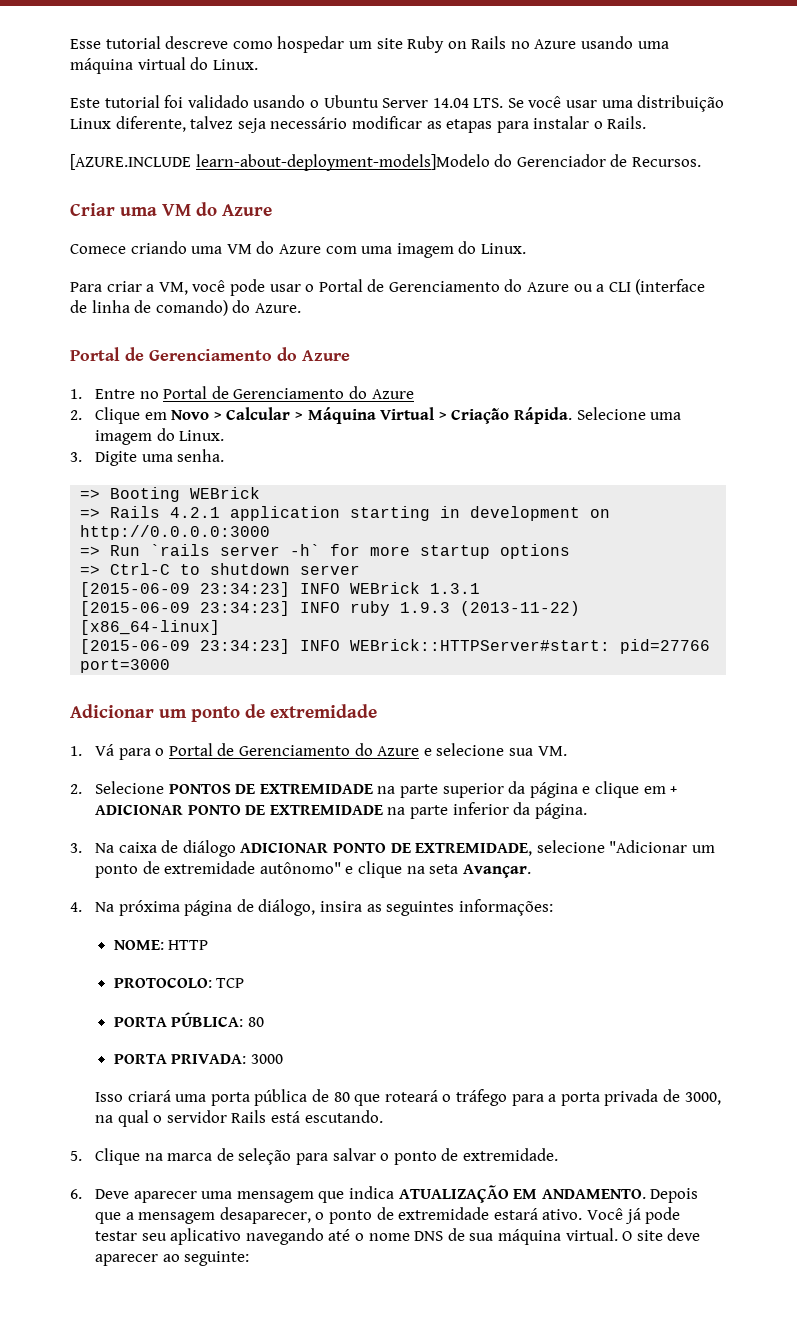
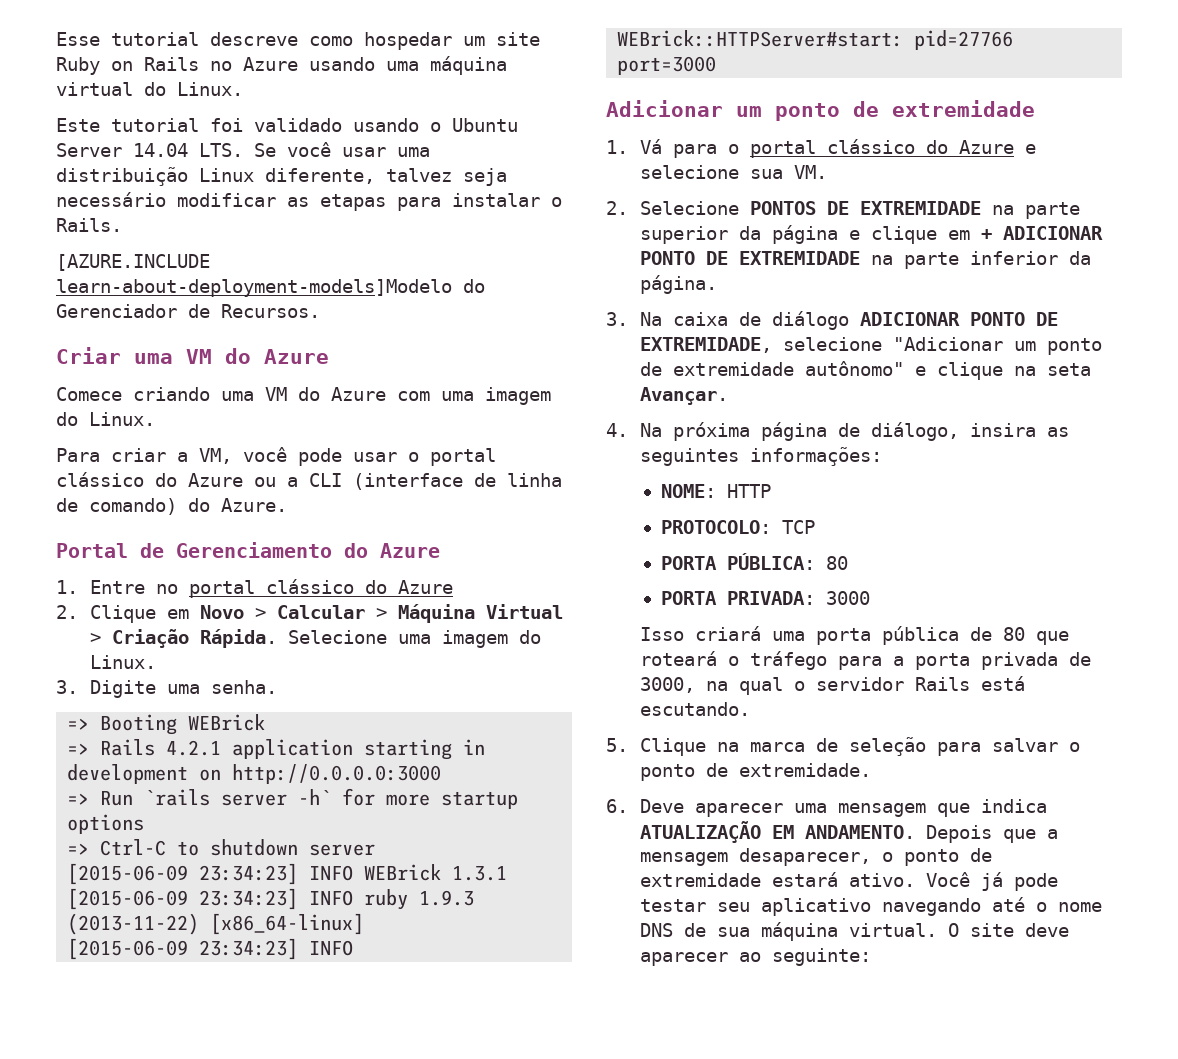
[318,279,500,292] Portal de Gerenciamento -> [430,448,496,466] [56,472,144,487] portal clássico
[163,386,345,399] Portal de Gerenciamento -> [188,579,354,598] portal clássico
[168,743,351,756] Portal de Gerenciamento -> [749,139,915,158] portal clássico

